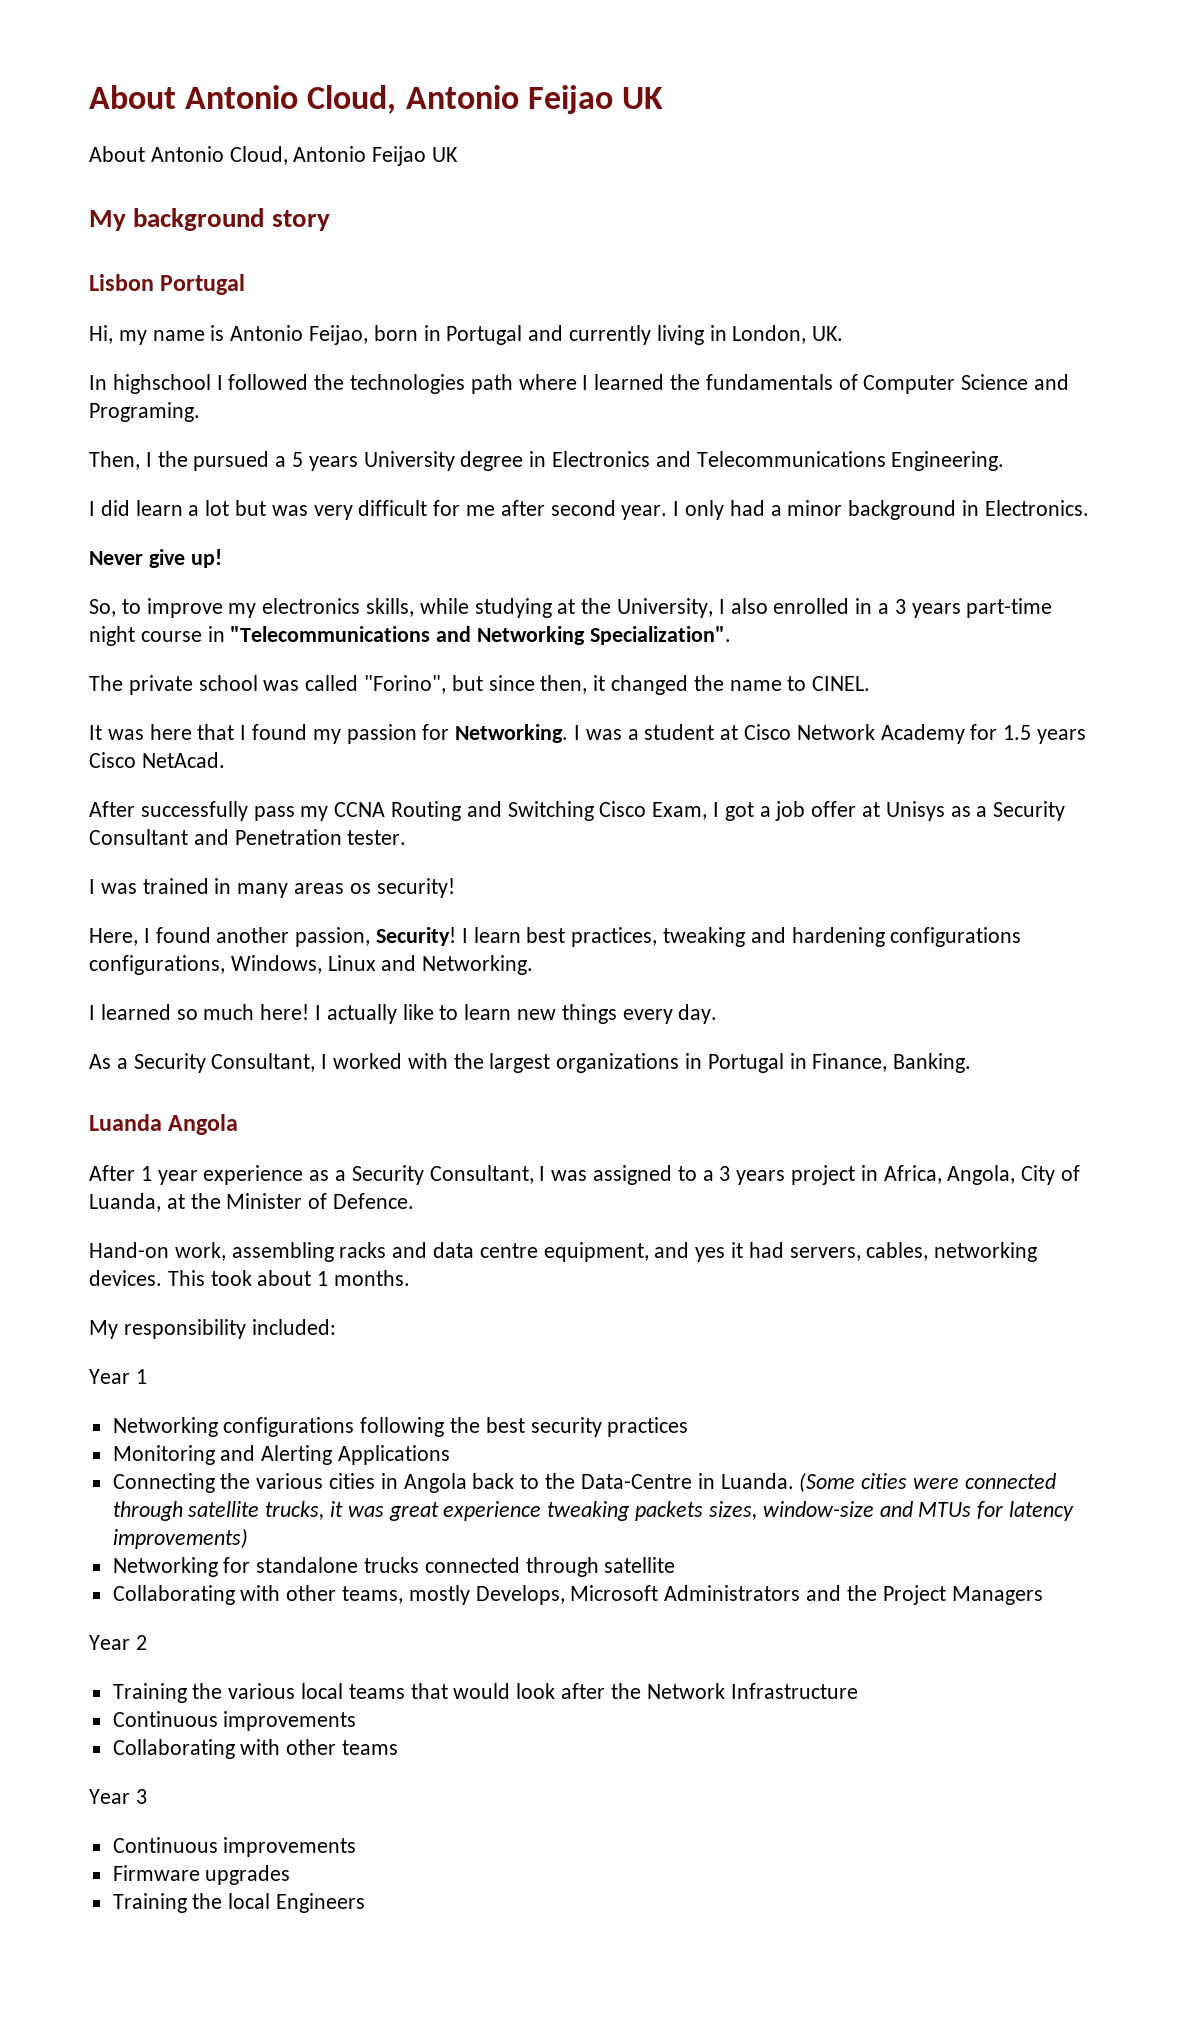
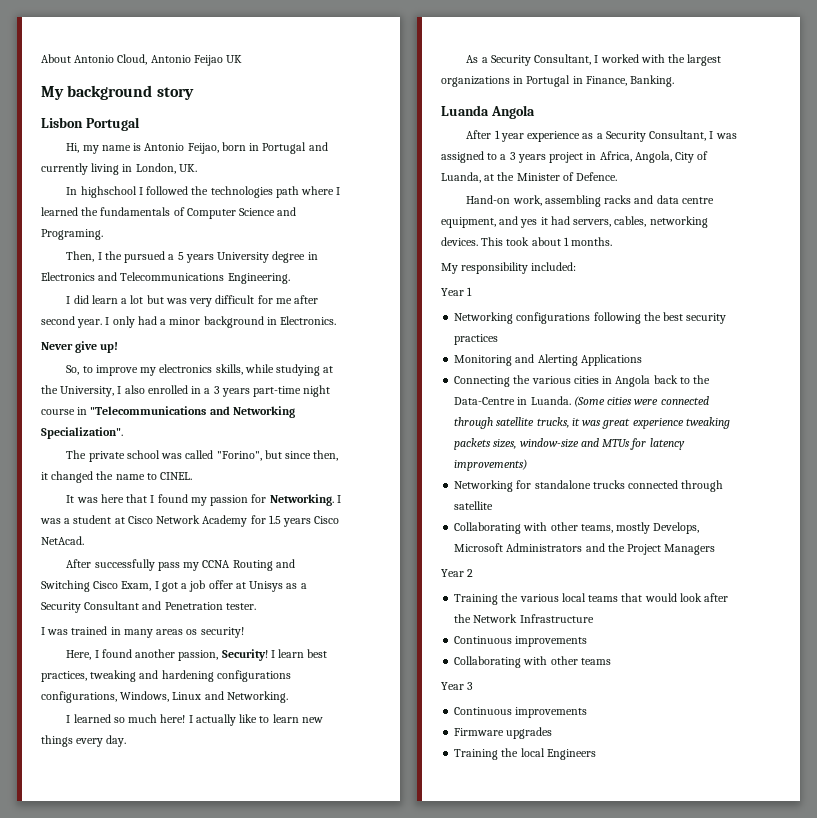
[89,85,663,114] [89,146,459,166] About Antonio Cloud, Antonio Feijao UK // About Antonio Cloud, Antonio Feijao UK -> [41,54,243,66] About Antonio Cloud, Antonio Feijao UK

